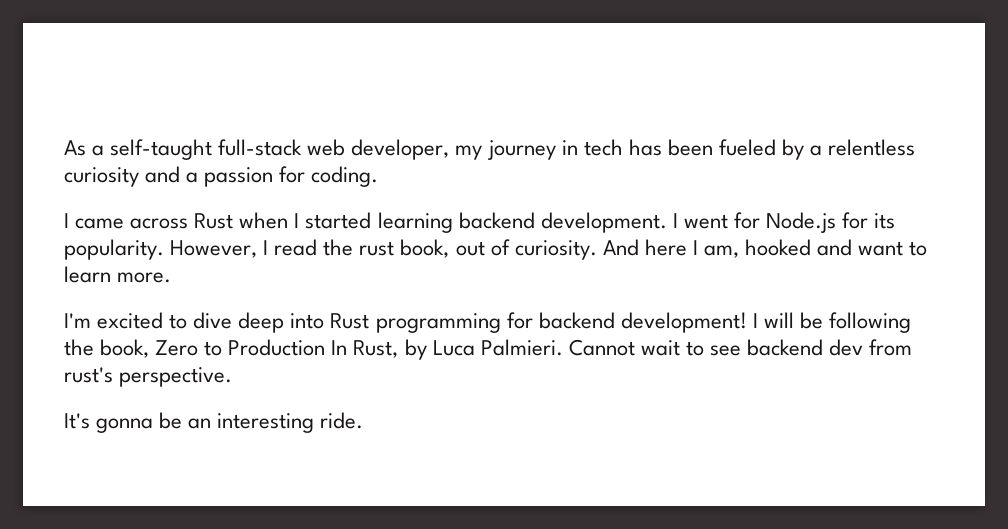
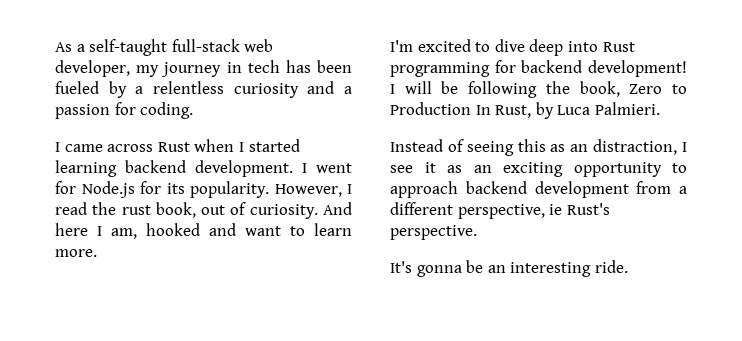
[568,339,913,356] [64,367,113,383] Cannot wait to see backend dev from rust's -> [390,139,687,156] [390,162,687,177] [390,181,687,198] [390,202,610,219] // Instead of seeing this as an distraction, I see it as an exciting opportunity to approach backend development from a different perspective, ie Rust's

